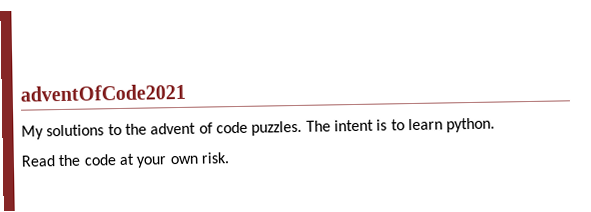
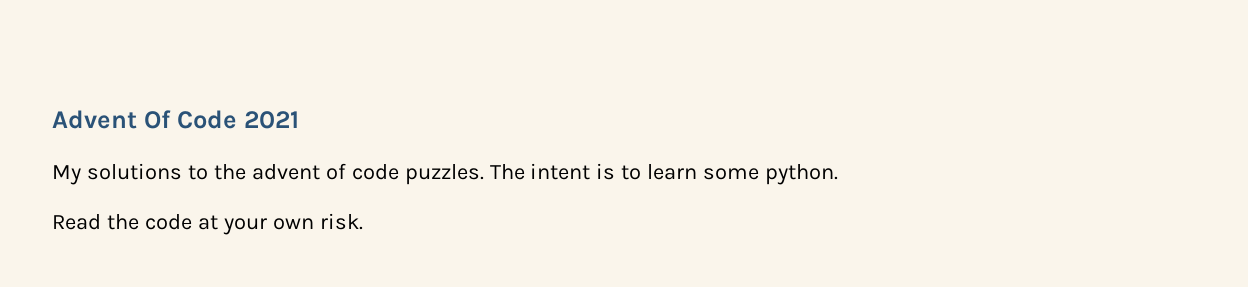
[20,83,186,102] adventOfCode2021 -> [52,110,299,129] Advent Of Code 2021
(443, 124) none -> [703,168,760,180] some

